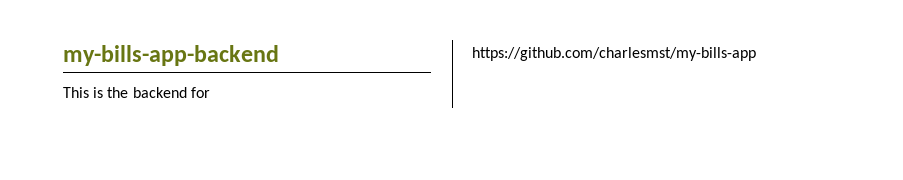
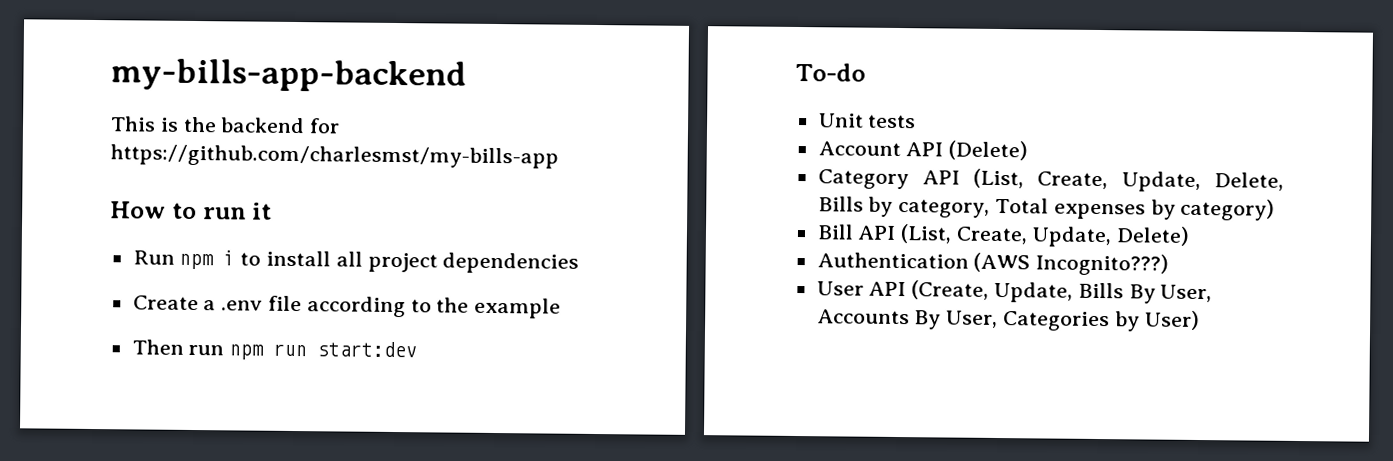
(756, 54) none -> [110,201,273,220] [132,250,580,274] [132,295,562,319] [131,339,418,360] [795,62,866,82] [818,113,917,129] [817,140,1029,161] [817,168,1284,193] [817,196,1276,221] [816,224,1190,248] [816,252,1170,276] [816,280,1213,304] [816,309,1200,332] // How to run it // Run npm i to install all project dependencies // Create a .env file according to the example // Then run npm run start:dev // To-do // Unit tests // Account API (Delete) // Category API (List, Create, Update, Delete, Bills by category, Total expenses by category) // Bill API (List, Create, Update, Delete) // Authentication (AWS Incognito???) // User API (Create, Update, Bills By User, Accounts By User, Categories by User)

